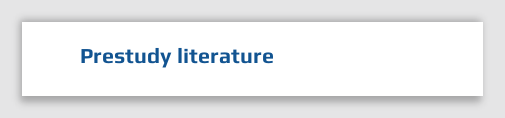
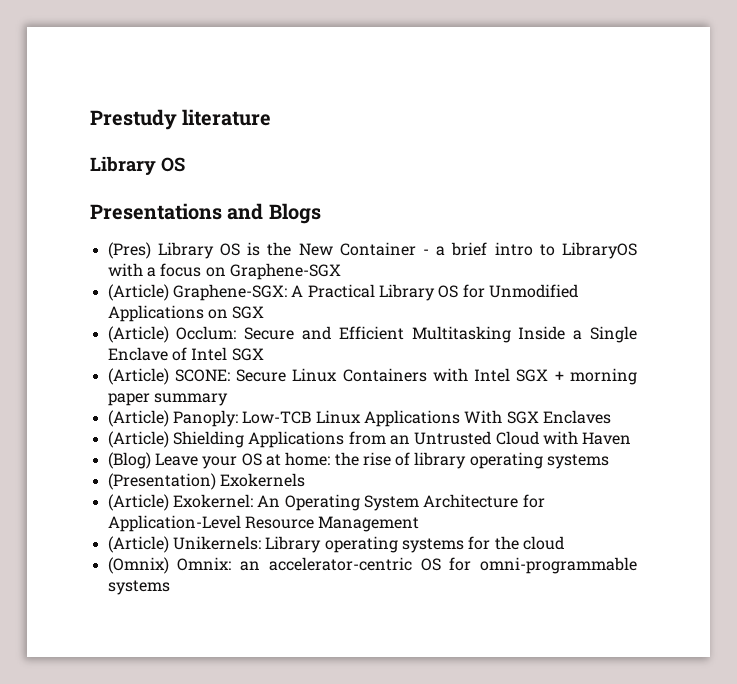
(274, 55) none -> [90,156,185,175] [90,203,321,224] [107,242,637,259] [107,263,341,280] [107,284,578,301] [107,305,265,322] [107,326,637,343] [107,347,264,361] [107,368,637,385] [107,393,228,406] [107,410,611,427] [107,431,632,448] [107,452,610,469] [107,473,305,490] [107,494,545,511] [107,515,420,532] [107,536,564,553] [107,557,637,574] [107,580,170,595] // Library OS // Presentations and Blogs // (Pres) Library OS is the New Container - a brief intro to LibraryOS with a focus on Graphene-SGX // (Article) Graphene-SGX: A Practical Library OS for Unmodified Applications on SGX // (Article) Occlum: Secure and Efficient Multitasking Inside a Single Enclave of Intel SGX // (Article) SCONE: Secure Linux Containers with Intel SGX + morning paper summary // (Article) Panoply: Low-TCB Linux Applications With SGX Enclaves // (Article) Shielding Applications from an Untrusted Cloud with Haven // (Blog) Leave your OS at home: the rise of library operating systems // (Presentation) Exokernels // (Article) Exokernel: An Operating System Architecture for Application-Level Resource Management // (Article) Unikernels: Library operating systems for the cloud // (Omnix) Omnix: an accelerator-centric OS for omni-programmable systems

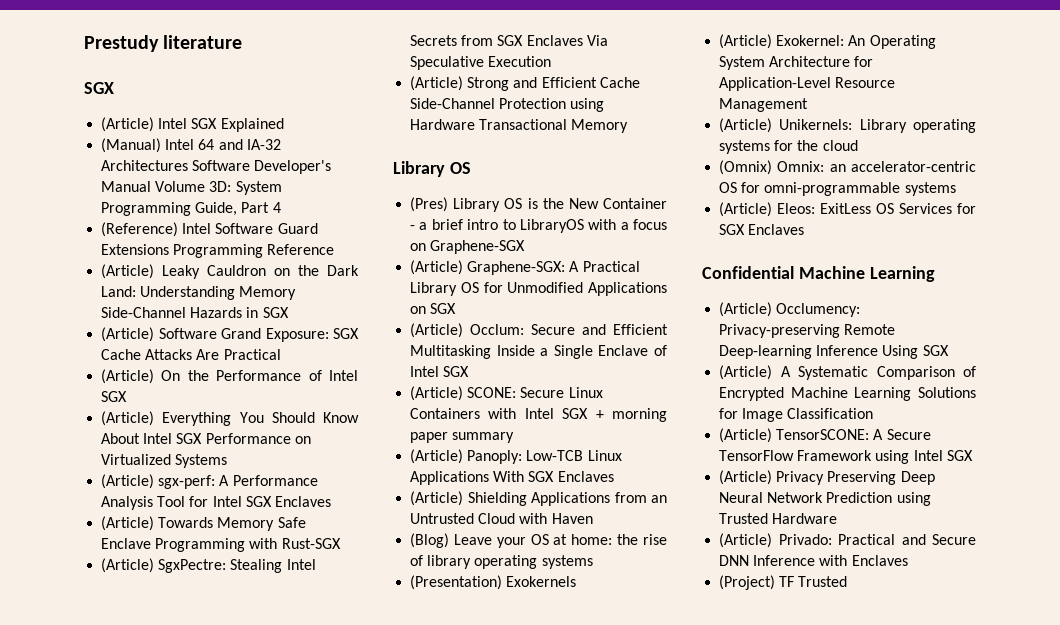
[90,156,185,175] [90,203,321,224] // Library OS // Presentations and Blogs -> [84,82,114,94] [101,117,284,132] [101,138,281,153] [101,160,332,174] [101,181,282,195] [101,202,281,216] [101,222,318,237] [101,244,335,258] [101,264,359,279] [101,286,297,300] [101,307,289,318] [101,327,359,342] [101,349,281,360] [101,369,358,384] [101,391,128,402] [101,411,359,426] [101,433,311,444] [101,454,228,468] [101,474,318,489] [101,496,331,510] [101,516,306,531] [101,538,341,552] [101,558,316,573] [410,35,608,46] [410,56,552,70] [410,76,640,91] [410,98,605,112] [410,119,629,133] [393,161,471,177] // SGX // (Article) Intel SGX Explained // (Manual) Intel 64 and IA-32 Architectures Software Developer's Manual Volume 3D: System Programming Guide, Part 4 // (Reference) Intel Software Guard Extensions Programming Reference // (Article) Leaky Cauldron on the Dark Land: Understanding Memory Side-Channel Hazards in SGX // (Article) Software Grand Exposure: SGX Cache Attacks Are Practical // (Article) On the Performance of Intel SGX // (Article) Everything You Should Know About Intel SGX Performance on Virtualized Systems // (Article) sgx-perf: A Performance Analysis Tool for Intel SGX Enclaves // (Article) Towards Memory Safe Enclave Programming with Rust-SGX // (Article) SgxPectre: Stealing Intel Secrets from SGX Enclaves Via Speculative Execution // (Article) Strong and Efficient Cache Side-Channel Protection using Hardware Transactional Memory // Library OS
(170, 587) none -> [719,202,976,217] [719,224,805,235] [702,266,935,282] [719,302,861,317] [719,324,896,338] [719,345,949,359] [719,365,976,380] [719,387,976,401] [719,408,874,422] [719,428,931,443] [719,450,973,464] [719,470,935,485] [719,492,931,506] [719,513,838,524] [719,533,976,548] [719,555,908,566] [719,575,848,590] // (Article) Eleos: ExitLess OS Services for SGX Enclaves // Confidential Machine Learning // (Article) Occlumency: Privacy-preserving Remote Deep-learning Inference Using SGX // (Article) A Systematic Comparison of Encrypted Machine Learning Solutions for Image Classification // (Article) TensorSCONE: A Secure TensorFlow Framework using Intel SGX // (Article) Privacy Preserving Deep Neural Network Prediction using Trusted Hardware // (Article) Privado: Practical and Secure DNN Inference with Enclaves // (Project) TF Trusted

